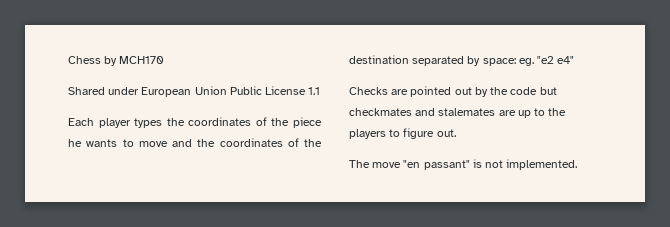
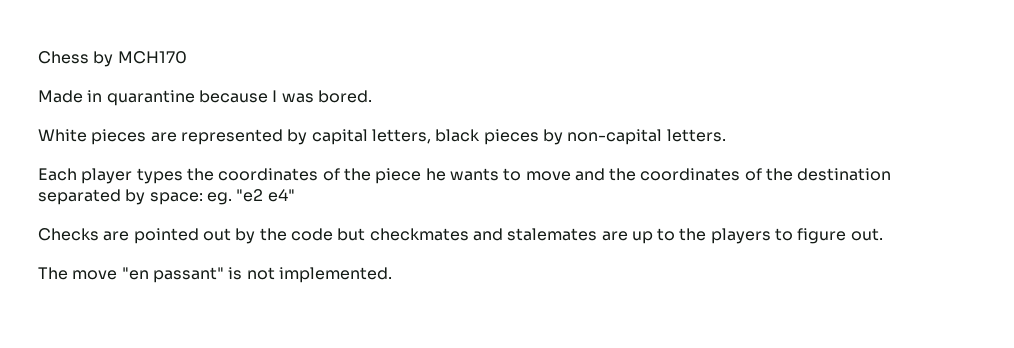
[68,86,321,97] Shared under European Union Public License 1.1 -> [38,90,372,106] [38,129,726,145] Made in quarantine because I was bored. // White pieces are represented by capital letters, black pieces by non-capital letters.

